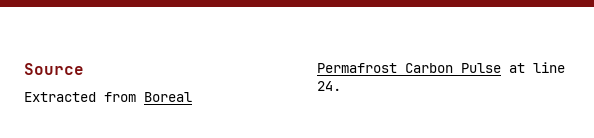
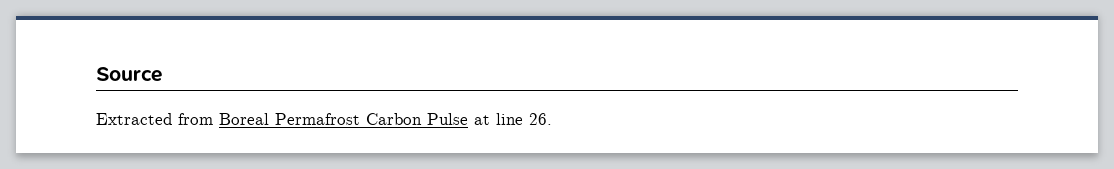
[317,81,341,91] 24. -> [529,113,552,125] 26.

